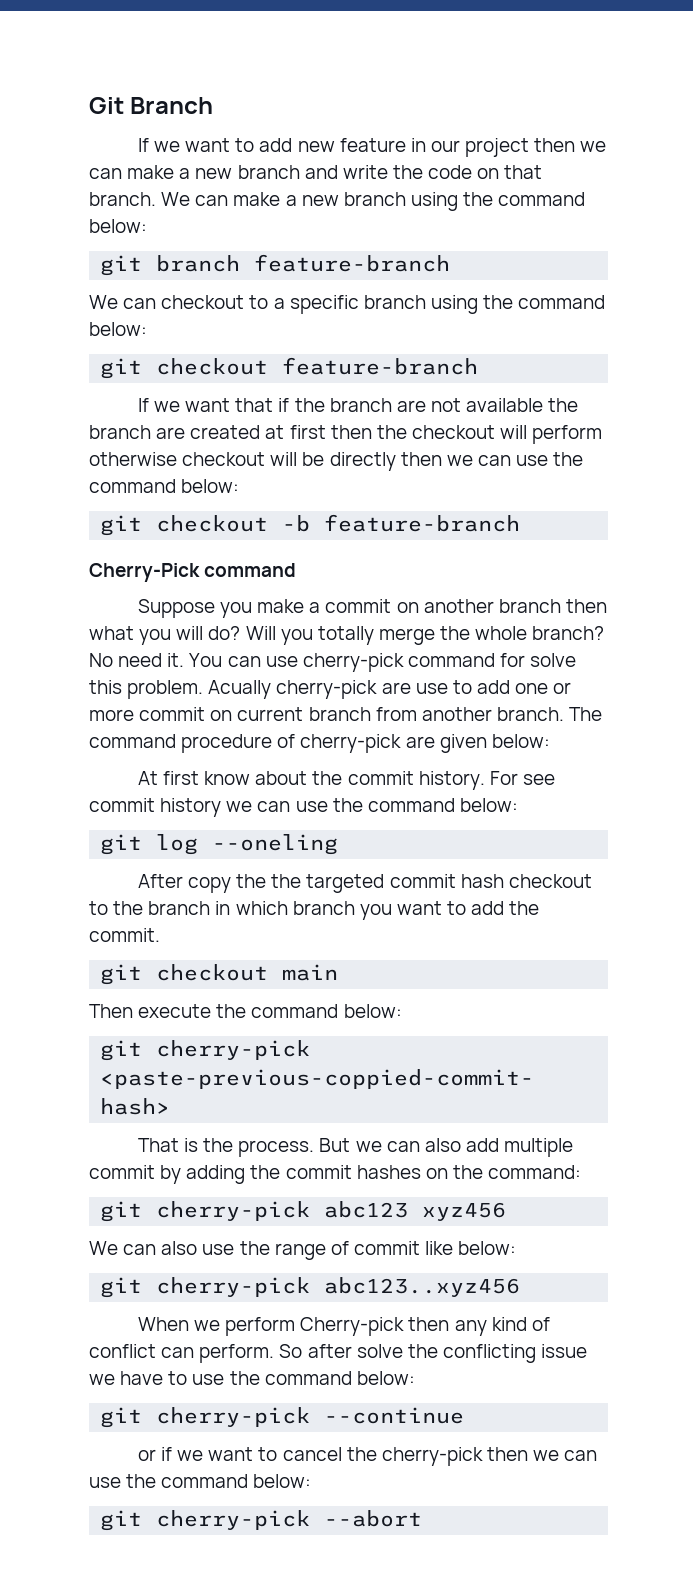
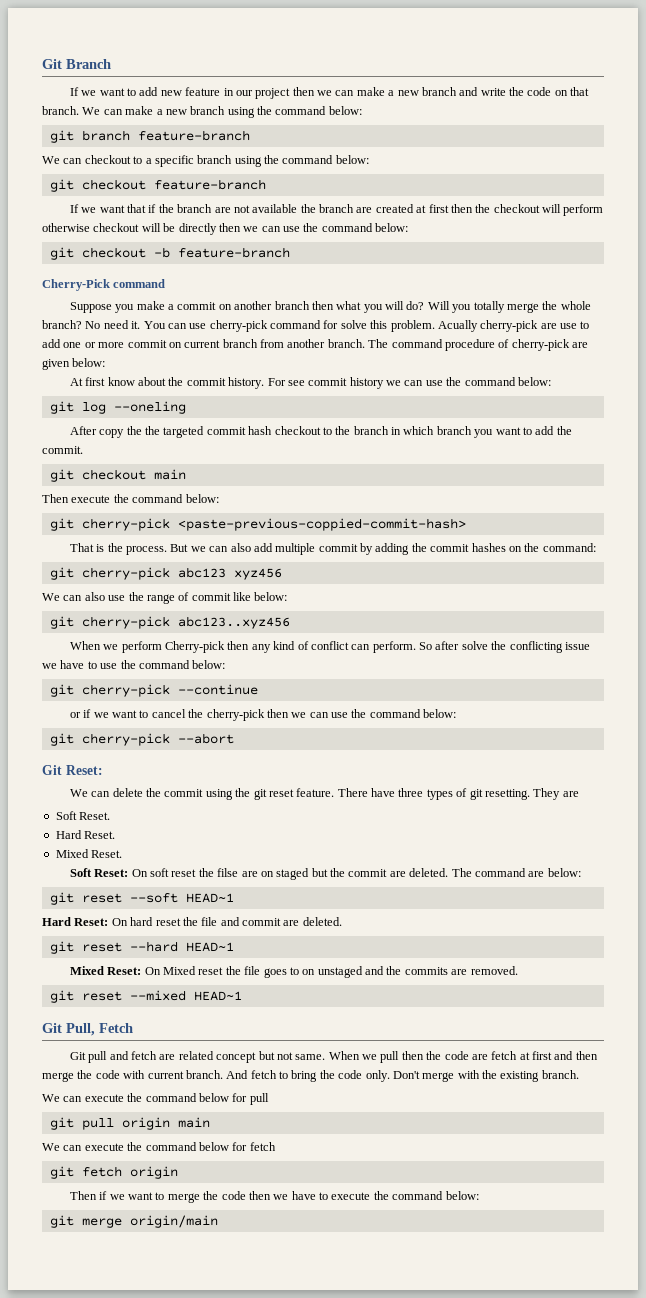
(423, 1518) none -> [42,765,103,775] [69,788,579,800] [55,811,111,820] [55,830,116,839] [55,849,123,858] [69,868,581,880] [49,892,234,905] [42,917,342,926] [49,941,234,954] [69,966,518,978] [49,990,242,1003] [42,1023,133,1036] [69,1051,598,1063] [42,1070,579,1082] [42,1093,269,1105] [49,1117,210,1130] [42,1142,276,1151] [49,1166,178,1179] [69,1191,479,1203] [49,1215,218,1228] // Git Reset: // We can delete the commit using the git reset feature. There have three types of git resetting. They are // Soft Reset. // Hard Reset. // Mixed Reset. // Soft Reset: On soft reset the filse are on staged but the commit are deleted. The command are below: // git reset --soft HEAD~1 // Hard Reset: On hard reset the file and commit are deleted. // git reset --hard HEAD~1 // Mixed Reset: On Mixed reset the file goes to on unstaged and the commits are removed. // git reset --mixed HEAD~1 // Git Pull, Fetch // Git pull and fetch are related concept but not same. When we pull then the code are fetch at first and then merge the code with current branch. And fetch to bring the code only. Don't merge with the existing branch. // We can execute the command below for pull // git pull origin main // We can execute the command below for fetch // git fetch origin // Then if we want to merge the code then we have to execute the command below: // git merge origin/main

